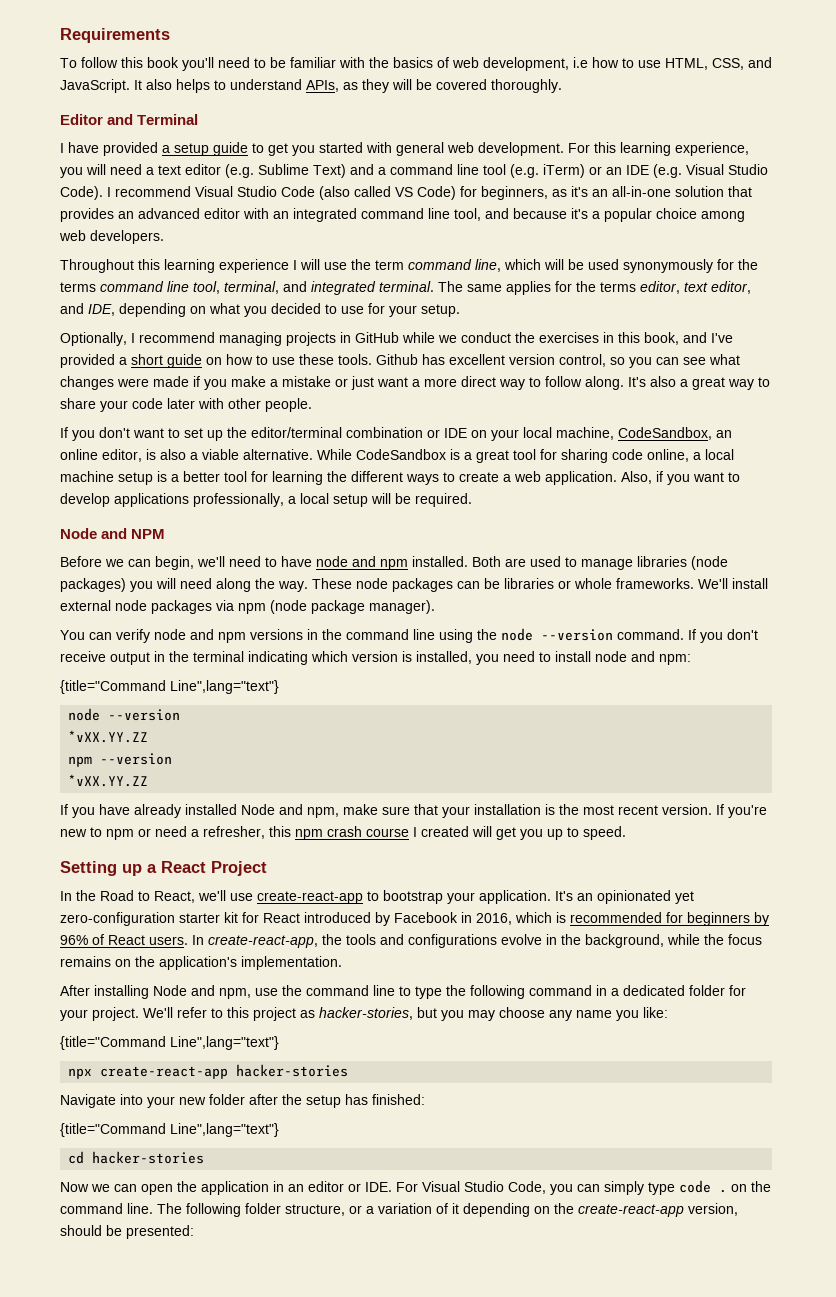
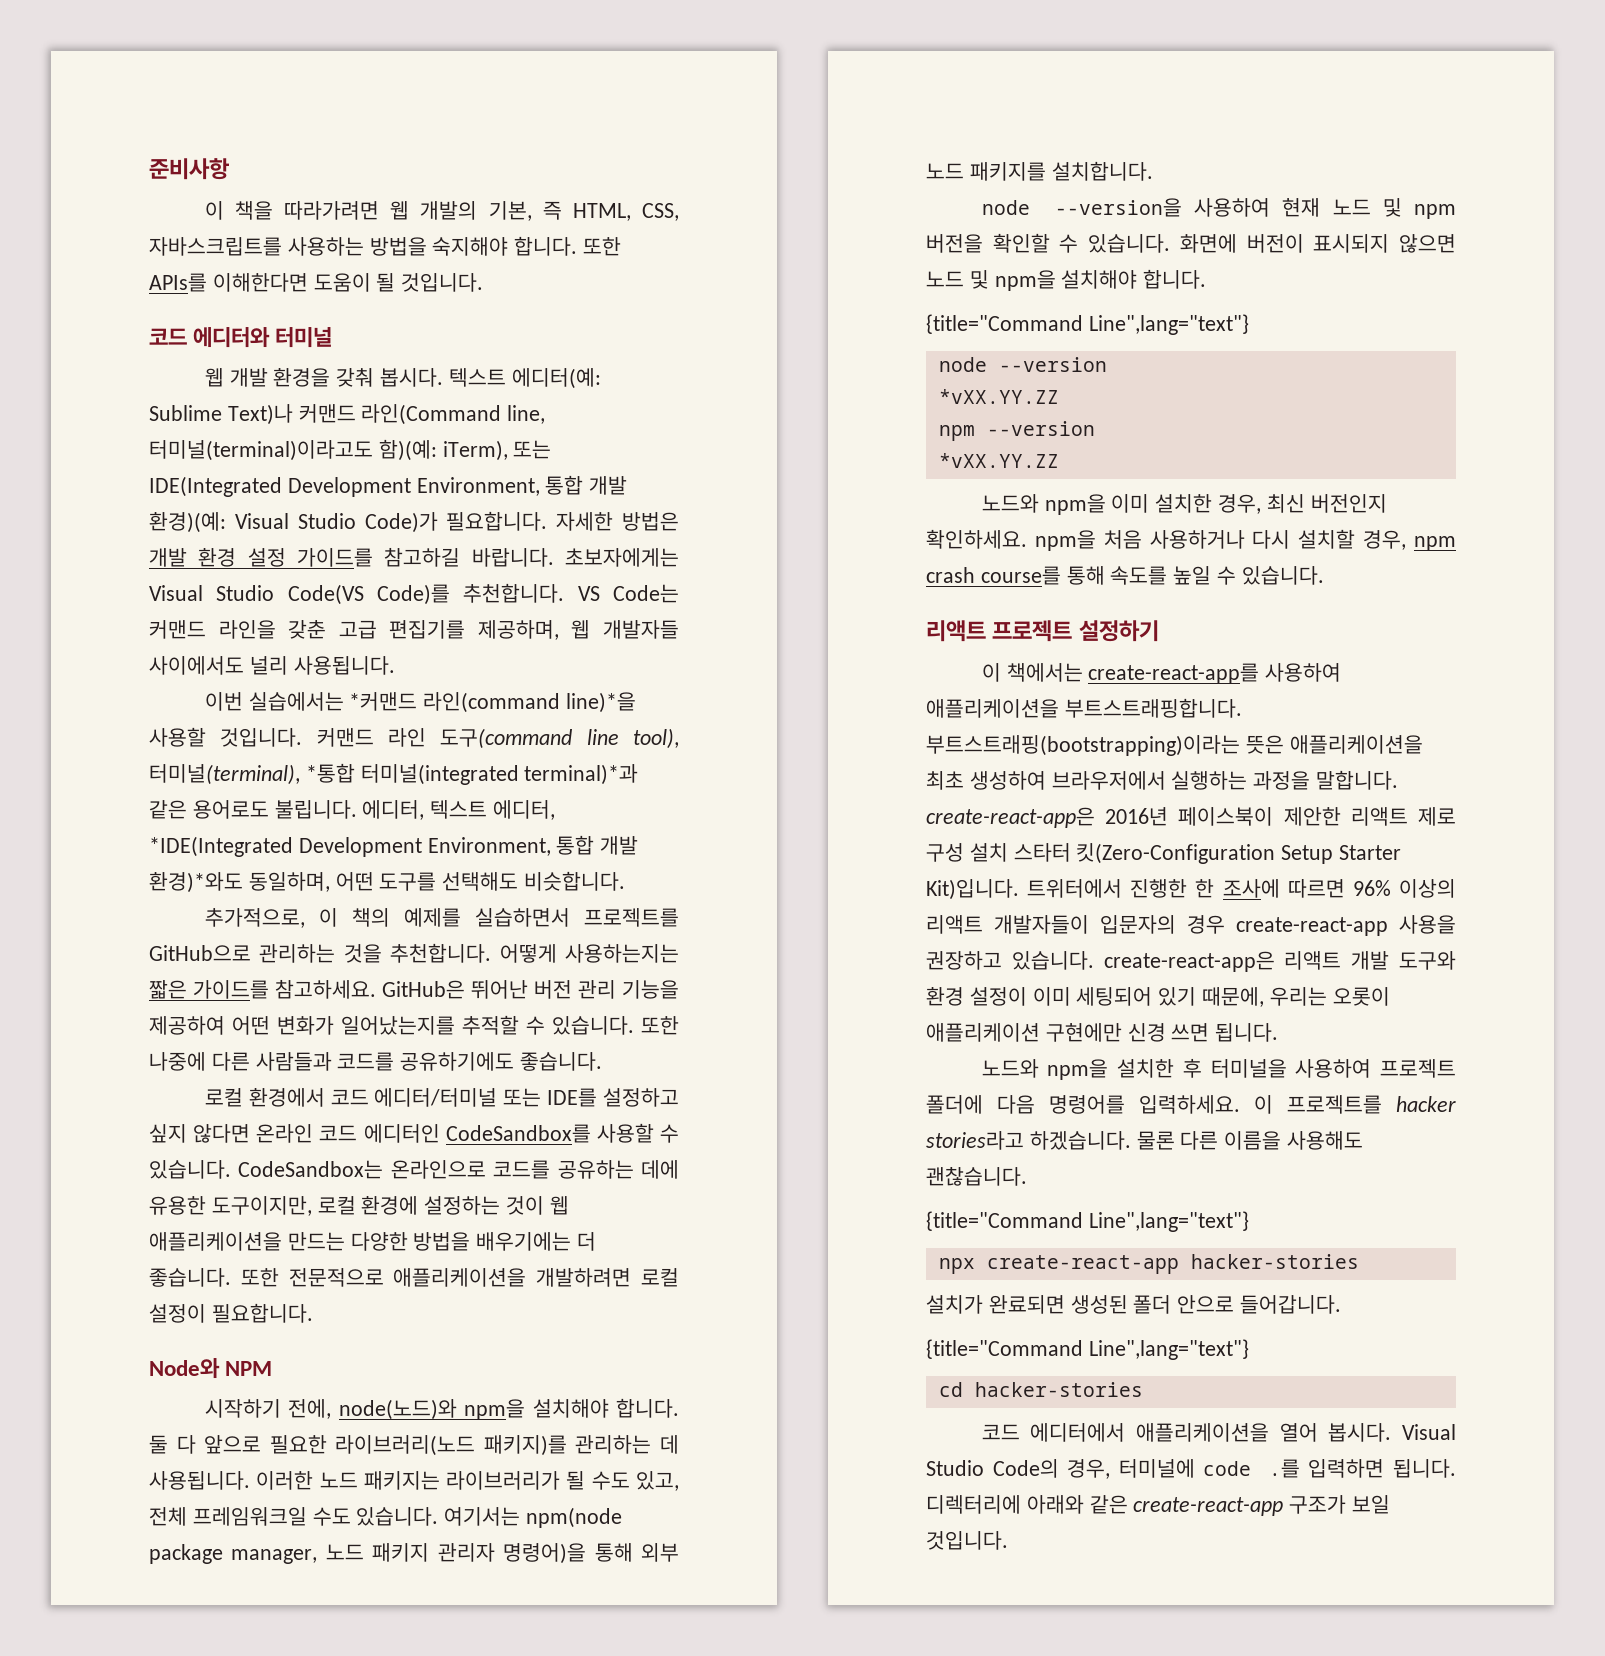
[60,28,170,43] [60,57,772,71] [60,79,562,93] [60,114,199,125] [60,142,749,156] [60,164,768,178] [60,186,752,200] [60,208,745,222] [59,230,164,244] [60,259,758,273] [60,281,751,295] [60,303,460,317] [60,332,733,346] [60,354,740,368] [60,376,770,390] [60,398,312,412] [60,427,732,441] [60,449,734,463] [60,471,740,485] [60,493,472,507] [60,528,166,539] [60,556,728,570] [60,578,768,592] [60,600,435,614] [60,628,758,643] [60,651,691,665] Requirements // To follow this book you'll need to be familiar with the basics of web development, i.e how to use HTML, CSS, and JavaScript. It also helps to understand APIs, as they will be covered thoroughly. // Editor and Terminal // I have provided a setup guide to get you started with general web development. For this learning experience, you will need a text editor (e.g. Sublime Text) and a command line tool (e.g. iTerm) or an IDE (e.g. Visual Studio Code). I recommend Visual Studio Code (also called VS Code) for beginners, as it's an all-in-one solution that provides an advanced editor with an integrated command line tool, and because it's a popular choice among web developers. // Throughout this learning experience I will use the term command line, which will be used synonymously for the terms command line tool, terminal, and integrated terminal. The same applies for the terms editor, text editor, and IDE, depending on what you decided to use for your setup. // Optionally, I recommend managing projects in GitHub while we conduct the exercises in this book, and I've provided a short guide on how to use these tools. Github has excellent version control, so you can see what changes were made if you make a mistake or just want a more direct way to follow along. It's also a great way to share your code later with other people. // If you don't want to set up the editor/terminal combination or IDE on your local machine, CodeSandbox, an online editor, is also a viable alternative. While CodeSandbox is a great tool for sharing code online, a local machine setup is a better tool for learning the different ways to create a web application. Also, if you want to develop applications professionally, a local setup will be required. // Node and NPM // Before we can begin, we'll need to have node and npm installed. Both are used to manage libraries (node packages) you will need along the way. These node packages can be libraries or whole frameworks. We'll install external node packages via npm (node package manager). // You can verify node and npm versions in the command line using the node --version command. If you don't receive output in the terminal indicating which version is installed, you need to install node and npm: -> [149,158,229,180] [204,201,679,221] [149,236,622,256] [149,273,484,292] [149,327,333,348] [204,368,601,389] [149,404,546,425] [149,439,552,461] [149,475,628,497] [149,511,679,533] [149,547,679,567] [149,583,679,605] [149,620,679,640] [149,656,395,675] [204,692,636,713] [149,727,679,749] [149,763,639,785] [149,800,556,820] [149,835,639,857] [149,871,626,893] [204,908,679,928] [149,943,679,963] [149,979,679,999] [149,1015,679,1035] [149,1052,603,1071] [204,1088,679,1107] [149,1123,679,1143] [149,1160,679,1179] [149,1196,569,1216] [149,1232,597,1251] [149,1268,679,1287] [149,1303,313,1323] [149,1358,273,1379] [204,1398,679,1420] [149,1435,679,1456] [149,1471,679,1491] [149,1507,623,1528] [149,1543,680,1564] [926,161,1153,181] [981,198,1456,219] [926,233,1456,253] [926,269,1207,291] 준비사항 // 이 책을 따라가려면 웹 개발의 기본, 즉 HTML, CSS, 자바스크립트를 사용하는 방법을 숙지해야 합니다. 또한 APIs를 이해한다면 도움이 될 것입니다. // 코드 에디터와 터미널 // 웹 개발 환경을 갖춰 봅시다. 텍스트 에디터(예: Sublime Text)나 커맨드 라인(Command line, 터미널(terminal)이라고도 함)(예: iTerm), 또는 IDE(Integrated Development Environment, 통합 개발 환경)(예: Visual Studio Code)가 필요합니다. 자세한 방법은 개발 환경 설정 가이드를 참고하길 바랍니다. 초보자에게는 Visual Studio Code(VS Code)를 추천합니다. VS Code는 커맨드 라인을 갖춘 고급 편집기를 제공하며, 웹 개발자들 사이에서도 널리 사용됩니다. // 이번 실습에서는 *커맨드 라인(command line)*을 사용할 것입니다. 커맨드 라인 도구(command line tool), 터미널(terminal), *통합 터미널(integrated terminal)*과 같은 용어로도 불립니다. 에디터, 텍스트 에디터, *IDE(Integrated Development Environment, 통합 개발 환경)*와도 동일하며, 어떤 도구를 선택해도 비슷합니다. // 추가적으로, 이 책의 예제를 실습하면서 프로젝트를 GitHub으로 관리하는 것을 추천합니다. 어떻게 사용하는지는 짧은 가이드를 참고하세요. GitHub은 뛰어난 버전 관리 기능을 제공하여 어떤 변화가 일어났는지를 추적할 수 있습니다. 또한 나중에 다른 사람들과 코드를 공유하기에도 좋습니다. // 로컬 환경에서 코드 에디터/터미널 또는 IDE를 설정하고 싶지 않다면 온라인 코드 에디터인 CodeSandbox를 사용할 수 있습니다. CodeSandbox는 온라인으로 코드를 공유하는 데에 유용한 도구이지만, 로컬 환경에 설정하는 것이 웹 애플리케이션을 만드는 다양한 방법을 배우기에는 더 좋습니다. 또한 전문적으로 애플리케이션을 개발하려면 로컬 설정이 필요합니다. // Node와 NPM // 시작하기 전에, node(노드)와 npm을 설치해야 합니다. 둘 다 앞으로 필요한 라이브러리(노드 패키지)를 관리하는 데 사용됩니다. 이러한 노드 패키지는 라이브러리가 될 수도 있고, 전체 프레임워크일 수도 있습니다. 여기서는 npm(node package manager, 노드 패키지 관리자 명령어)을 통해 외부 노드 패키지를 설치합니다. // node --version을 사용하여 현재 노드 및 npm 버전을 확인할 수 있습니다. 화면에 버전이 표시되지 않으면 노드 및 npm을 설치해야 합니다.
[60,804,767,818] [60,826,626,840] [60,861,267,876] [60,890,694,904] [60,912,769,926] [60,934,762,948] [60,956,342,970] [60,985,746,999] [60,1007,668,1021] If you have already installed Node and npm, make sure that your installation is the most recent version. If you're new to npm or need a refresher, this npm crash course I created will get you up to speed. // Setting up a React Project // In the Road to React, we'll use create-react-app to bootstrap your application. It's an opinionated yet zero-configuration starter kit for React introduced by Facebook in 2016, which is recommended for beginners by 96% of React users. In create-react-app, the tools and configurations evolve in the background, while the focus remains on the application's implementation. // After installing Node and npm, use the command line to type the following command in a dedicated folder for your project. We'll refer to this project as hacker-stories, but you may choose any name you like: -> [981,494,1387,515] [926,529,1456,551] [926,566,1324,585] [926,620,1159,642] [981,663,1342,684] [926,698,1242,718] [926,735,1423,756] [926,770,1399,790] [926,807,1456,828] [926,843,1402,864] [926,879,1456,900] [926,915,1456,936] [926,951,1456,972] [926,987,1390,1007] [926,1023,1279,1042] [981,1058,1456,1080] [926,1095,1456,1114] [926,1131,1364,1150] [926,1166,1027,1186] 노드와 npm을 이미 설치한 경우, 최신 버전인지 확인하세요. npm을 처음 사용하거나 다시 설치할 경우, npm crash course를 통해 속도를 높일 수 있습니다. // 리액트 프로젝트 설정하기 // 이 책에서는 create-react-app를 사용하여 애플리케이션을 부트스트래핑합니다. 부트스트래핑(bootstrapping)이라는 뜻은 애플리케이션을 최초 생성하여 브라우저에서 실행하는 과정을 말합니다. create-react-app은 2016년 페이스북이 제안한 리액트 제로 구성 설치 스타터 킷(Zero-Configuration Setup Starter Kit)입니다. 트위터에서 진행한 한 조사에 따르면 96% 이상의 리액트 개발자들이 입문자의 경우 create-react-app 사용을 권장하고 있습니다. create-react-app은 리액트 개발 도구와 환경 설정이 이미 세팅되어 있기 때문에, 우리는 오롯이 애플리케이션 구현에만 신경 쓰면 됩니다. // 노드와 npm을 설치한 후 터미널을 사용하여 프로젝트 폴더에 다음 명령어를 입력하세요. 이 프로젝트를 hacker stories라고 하겠습니다. 물론 다른 이름을 사용해도 괜찮습니다.
[60,1094,425,1108] [60,1123,279,1137] [68,1151,205,1164] [60,1180,771,1195] [60,1203,738,1217] [60,1225,194,1239] Navigate into your new folder after the setup has finished: // {title="Command Line",lang="text"} // cd hacker-stories // Now we can open the application in an editor or IDE. For Visual Studio Code, you can simply type code . on the command line. The following folder structure, or a variation of it depending on the create-react-app version, should be presented: -> [926,1295,1342,1314] [926,1339,1249,1360] [938,1382,1143,1397] [981,1423,1456,1442] [926,1459,1456,1479] [926,1495,1391,1516] [926,1531,1008,1550] 설치가 완료되면 생성된 폴더 안으로 들어갑니다. // {title="Command Line",lang="text"} // cd hacker-stories // 코드 에디터에서 애플리케이션을 열어 봅시다. Visual Studio Code의 경우, 터미널에 code .를 입력하면 됩니다. 디렉터리에 아래와 같은 create-react-app 구조가 보일 것입니다.

